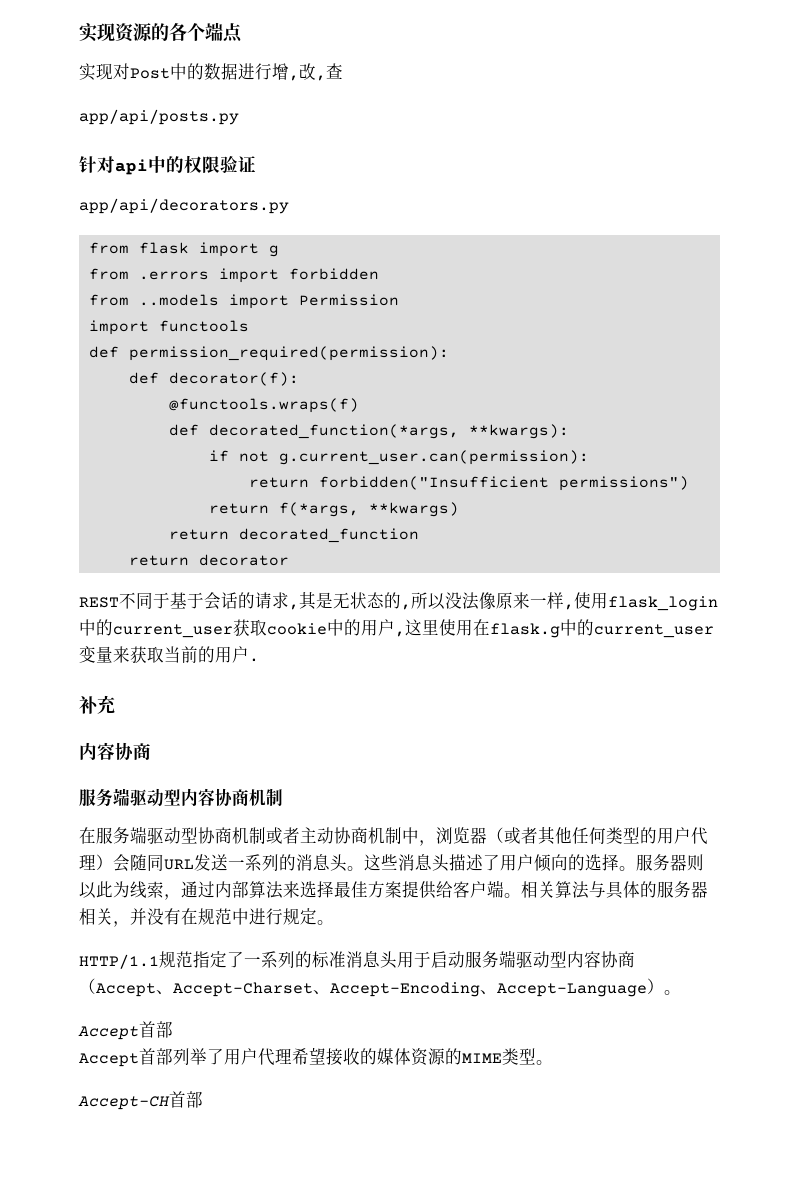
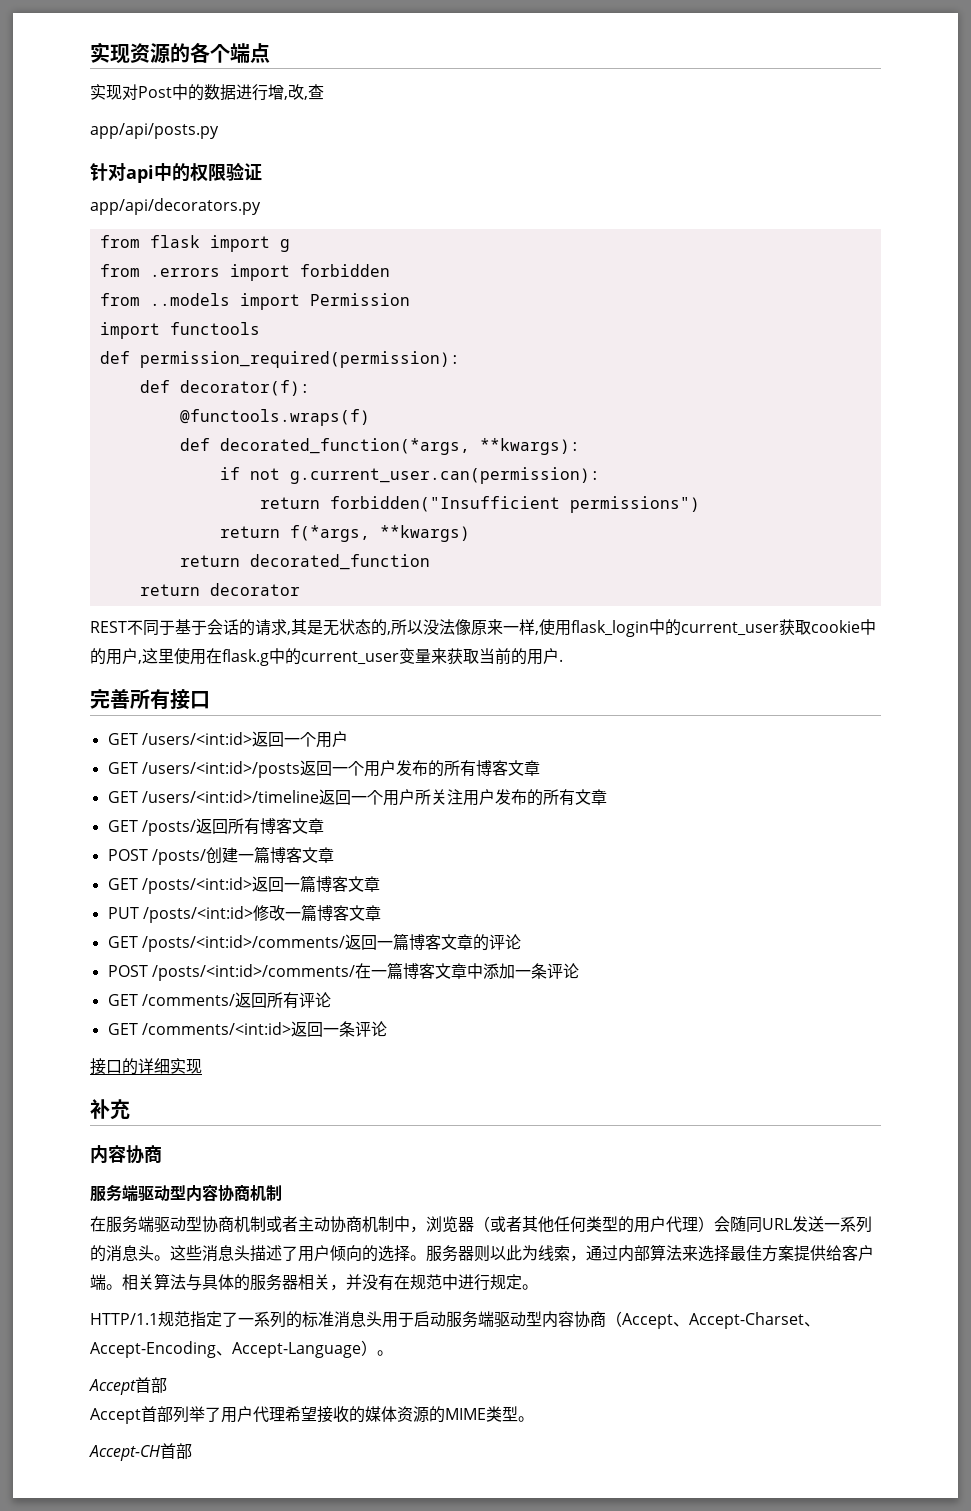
(259, 660) none -> [90,689,210,710] [107,731,348,748] [107,760,540,778] [107,789,607,806] [107,818,324,836] [107,846,334,865] [107,875,380,894] [107,904,381,923] [107,933,521,952] [107,962,579,981] [107,992,331,1009] [107,1021,387,1037] [90,1058,202,1075] // 完善所有接口 // GET /users/<int:id>返回一个用户 // GET /users/<int:id>/posts返回一个用户发布的所有博客文章 // GET /users/<int:id>/timeline返回一个用户所关注用户发布的所有文章 // GET /posts/返回所有博客文章 // POST /posts/创建一篇博客文章 // GET /posts/<int:id>返回一篇博客文章 // PUT /posts/<int:id>修改一篇博客文章 // GET /posts/<int:id>/comments/返回一篇博客文章的评论 // POST /posts/<int:id>/comments/在一篇博客文章中添加一条评论 // GET /comments/返回所有评论 // GET /comments/<int:id>返回一条评论 // 接口的详细实现

